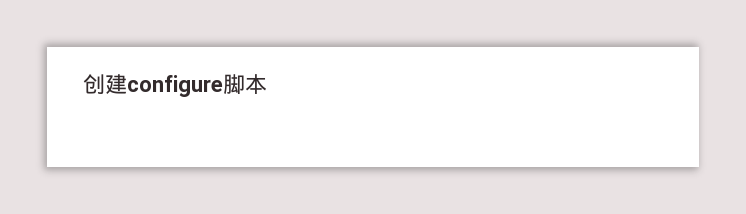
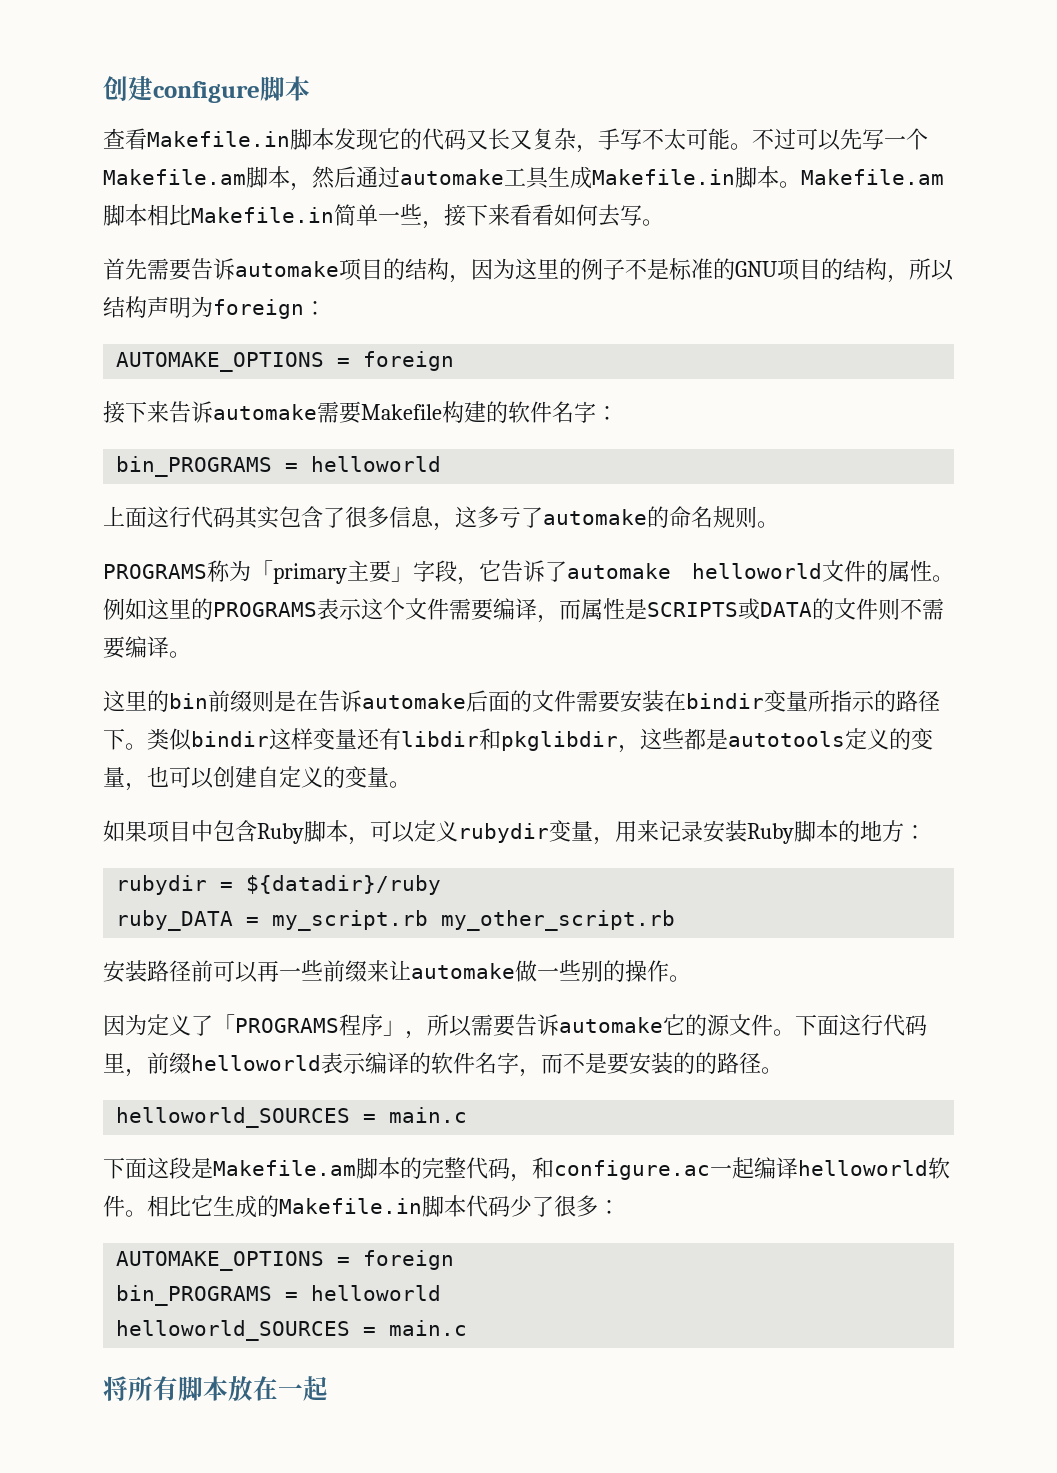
(267, 84) none -> [103,128,928,153] [103,166,944,191] [103,204,664,229] [103,258,954,283] [103,296,326,319] [116,351,455,372] [103,401,618,424] [116,456,442,477] [103,506,779,531] [103,560,954,585] [103,598,944,623] [103,636,191,659] [103,690,940,713] [103,728,933,753] [103,766,411,791] [103,820,926,845] [116,875,442,895] [116,910,676,931] [103,960,691,983] [103,1014,927,1039] [103,1052,783,1077] [116,1107,468,1128] [103,1157,950,1182] [103,1195,620,1218] [116,1250,455,1271] [116,1285,442,1306] [116,1320,468,1341] [103,1376,328,1401] // 查看Makefile.in脚本发现它的代码又长又复杂，手写不太可能。不过可以先写一个Makefile.am脚本，然后通过automake工具生成Makefile.in脚本。Makefile.am脚本相比Makefile.in简单一些，接下来看看如何去写。 // 首先需要告诉automake项目的结构，因为这里的例子不是标准的GNU项目的结构，所以结构声明为foreign： // AUTOMAKE_OPTIONS = foreign // 接下来告诉automake需要Makefile构建的软件名字： // bin_PROGRAMS = helloworld // 上面这行代码其实包含了很多信息，这多亏了automake的命名规则。 // PROGRAMS称为「primary主要」字段，它告诉了automake helloworld文件的属性。例如这里的PROGRAMS表示这个文件需要编译，而属性是SCRIPTS或DATA的文件则不需要编译。 // 这里的bin前缀则是在告诉automake后面的文件需要安装在bindir变量所指示的路径下。类似bindir这样变量还有libdir和pkglibdir，这些都是autotools定义的变量，也可以创建自定义的变量。 // 如果项目中包含Ruby脚本，可以定义rubydir变量，用来记录安装Ruby脚本的地方： // rubydir = ${datadir}/ruby // ruby_DATA = my_script.rb my_other_script.rb // 安装路径前可以再一些前缀来让automake做一些别的操作。 // 因为定义了「PROGRAMS程序」，所以需要告诉automake它的源文件。下面这行代码里，前缀helloworld表示编译的软件名字，而不是要安装的的路径。 // helloworld_SOURCES = main.c // 下面这段是Makefile.am脚本的完整代码，和configure.ac一起编译helloworld软件。相比它生成的Makefile.in脚本代码少了很多： // AUTOMAKE_OPTIONS = foreign // bin_PROGRAMS = helloworld // helloworld_SOURCES = main.c // 将所有脚本放在一起

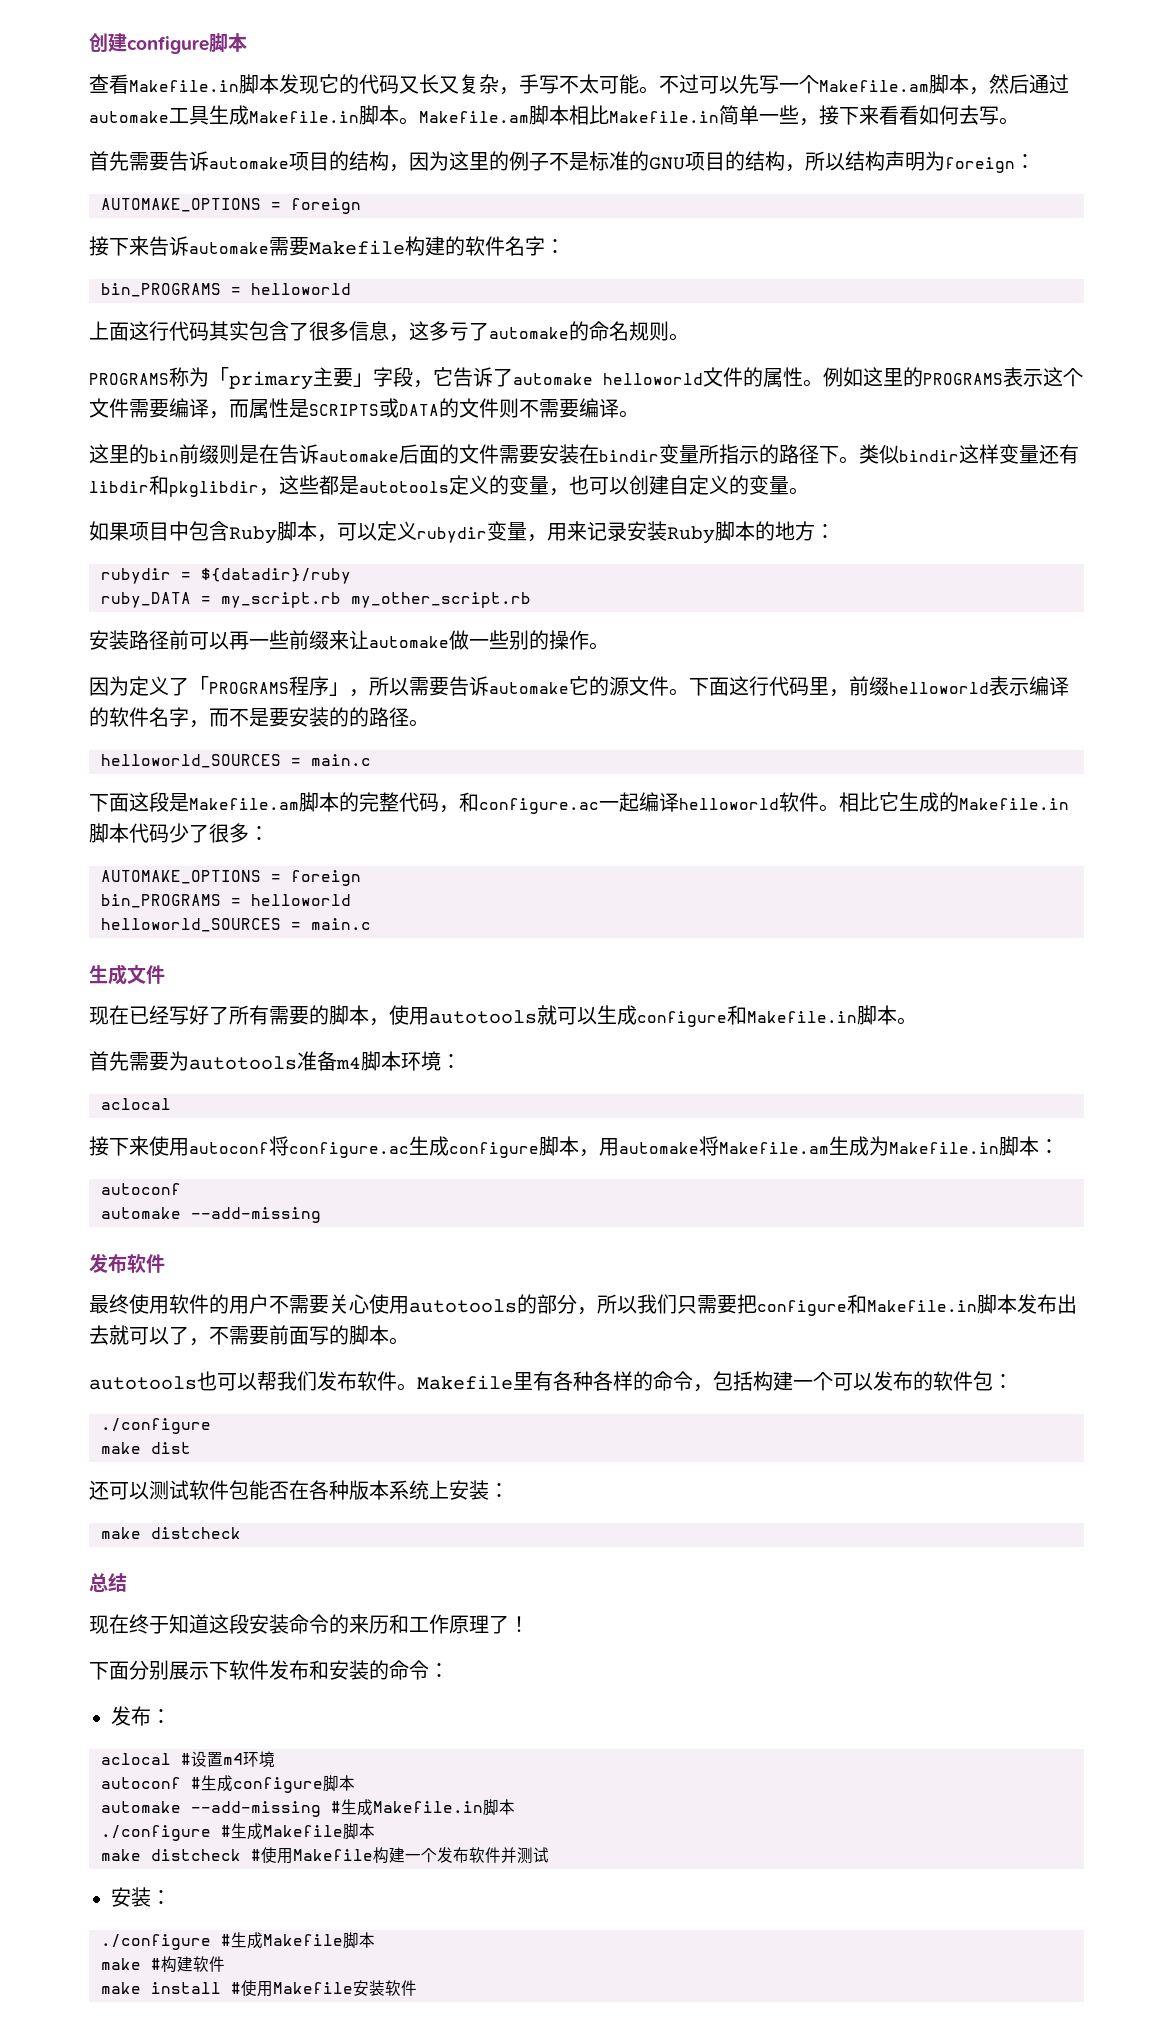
[103,1376,328,1401] 将所有脚本放在一起 -> [89,964,165,985] [89,1005,917,1027] [89,1051,461,1071] [101,1098,171,1110] [89,1136,1059,1158] [101,1183,181,1195] [101,1207,321,1223] [89,1253,165,1273] [89,1294,1077,1316] [89,1325,409,1346] [89,1371,1013,1392] [101,1418,211,1434] [101,1442,191,1454] [89,1480,509,1500] [101,1527,241,1539] [89,1573,127,1592] [89,1614,529,1634] [89,1660,449,1680] [111,1706,171,1726] [101,1751,275,1768] [101,1775,355,1793] [101,1799,515,1817] [101,1823,375,1841] [101,1847,549,1864] [111,1887,171,1907] [101,1932,375,1950] [101,1956,225,1973] [101,1980,417,1997] 生成文件 // 现在已经写好了所有需要的脚本，使用autotools就可以生成configure和Makefile.in脚本。 // 首先需要为autotools准备m4脚本环境： // aclocal // 接下来使用autoconf将configure.ac生成configure脚本，用automake将Makefile.am生成为Makefile.in脚本： // autoconf // automake --add-missing // 发布软件 // 最终使用软件的用户不需要关心使用autotools的部分，所以我们只需要把configure和Makefile.in脚本发布出去就可以了，不需要前面写的脚本。 // autotools也可以帮我们发布软件。Makefile里有各种各样的命令，包括构建一个可以发布的软件包： // ./configure // make dist // 还可以测试软件包能否在各种版本系统上安装： // make distcheck // 总结 // 现在终于知道这段安装命令的来历和工作原理了！ // 下面分别展示下软件发布和安装的命令： // 发布： // aclocal #设置m4环境 // autoconf #生成configure脚本 // automake --add-missing #生成Makefile.in脚本 // ./configure #生成Makefile脚本 // make distcheck #使用Makefile构建一个发布软件并测试 // 安装： // ./configure #生成Makefile脚本 // make #构建软件 // make install #使用Makefile安装软件

